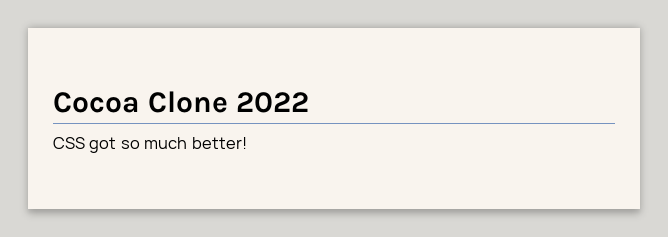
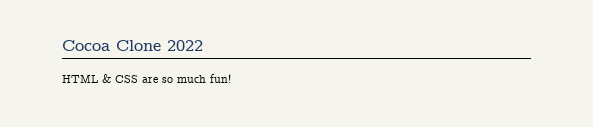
[53,137,117,153] CSS got -> [62,74,158,83] HTML & CSS are
[191,137,247,149] better! -> [210,74,231,83] fun!

